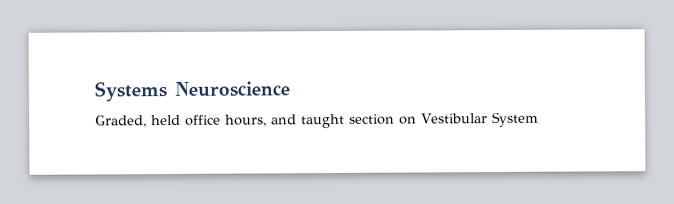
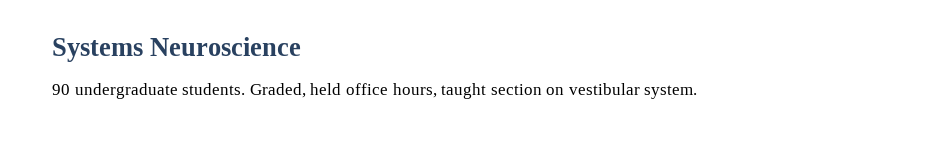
(290, 89) none -> [52,83,246,99] 90 undergraduate students.
[271,114,297,125] and -> (437, 90) none
[421,111,539,128] Vestibular System -> [568,83,698,99] vestibular system.

